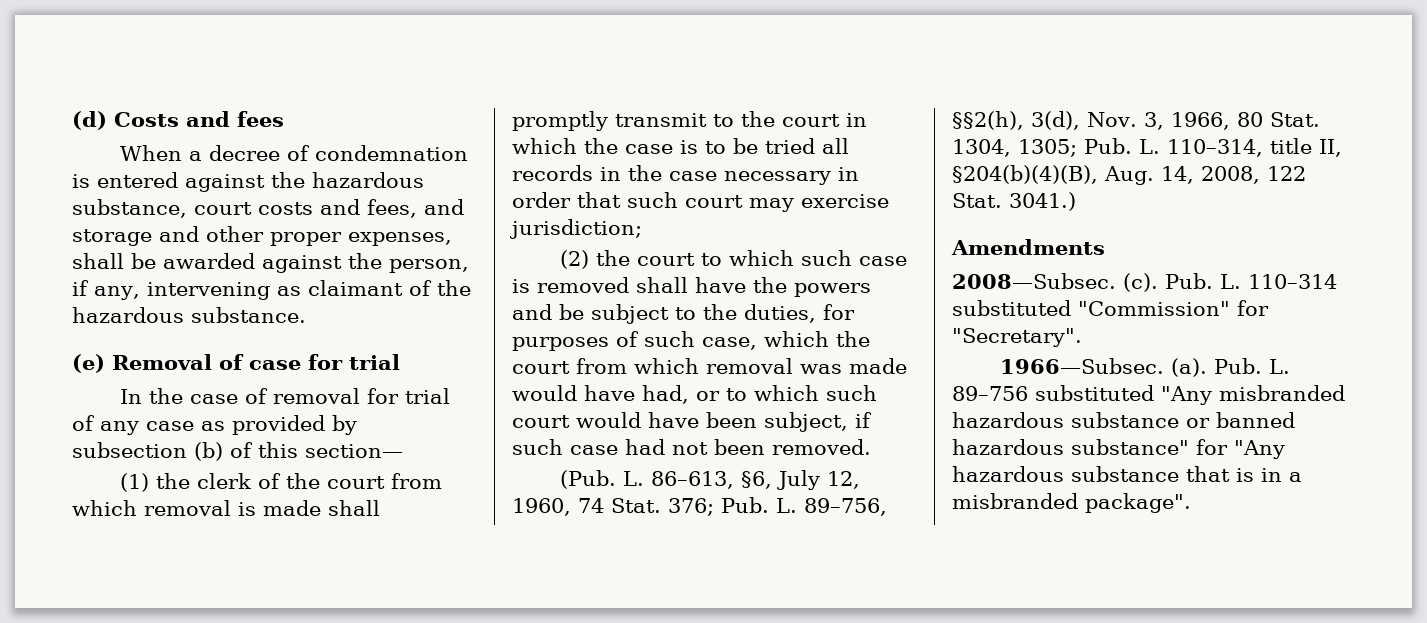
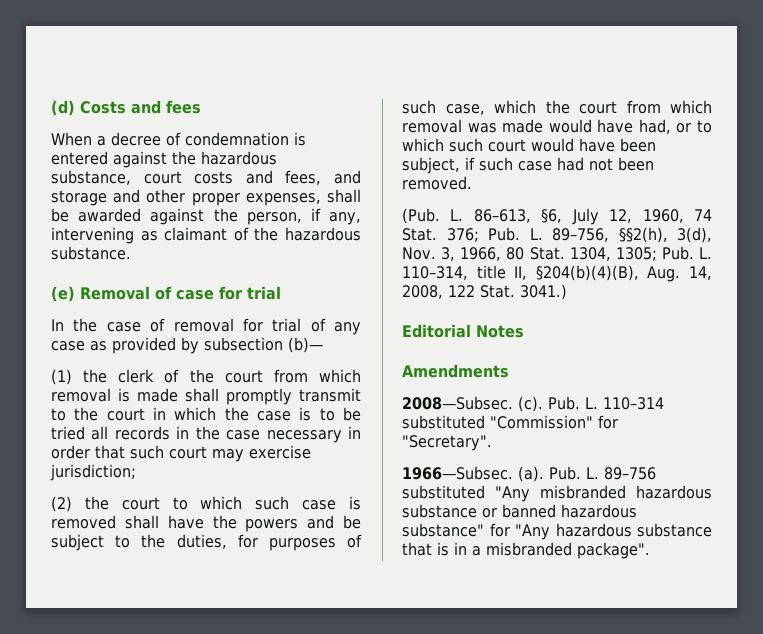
[194,442,403,461] (b) of this section— -> [288,337,323,353] (b)—
(1076, 201) none -> [402,324,524,338] // Editorial Notes

